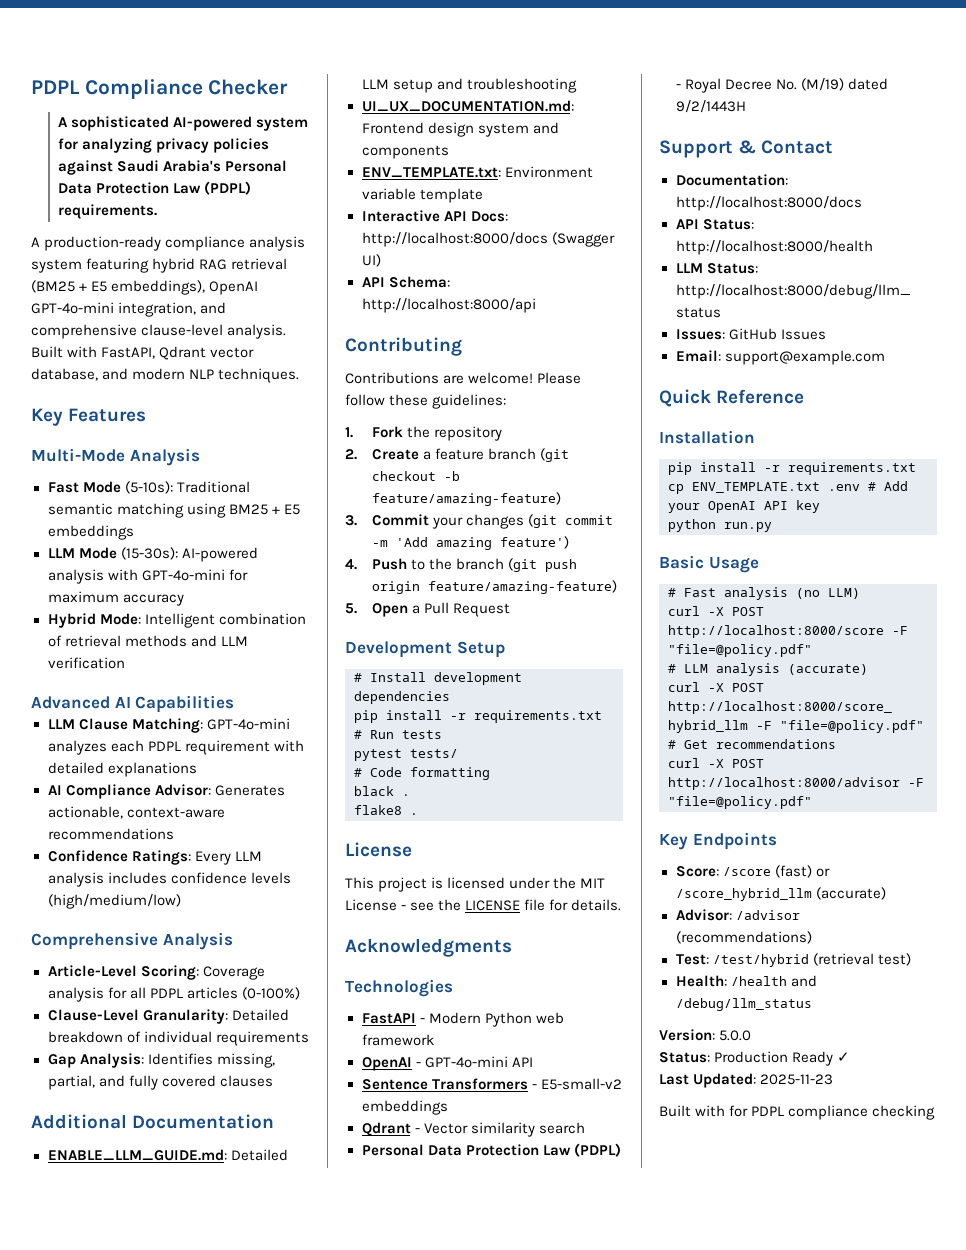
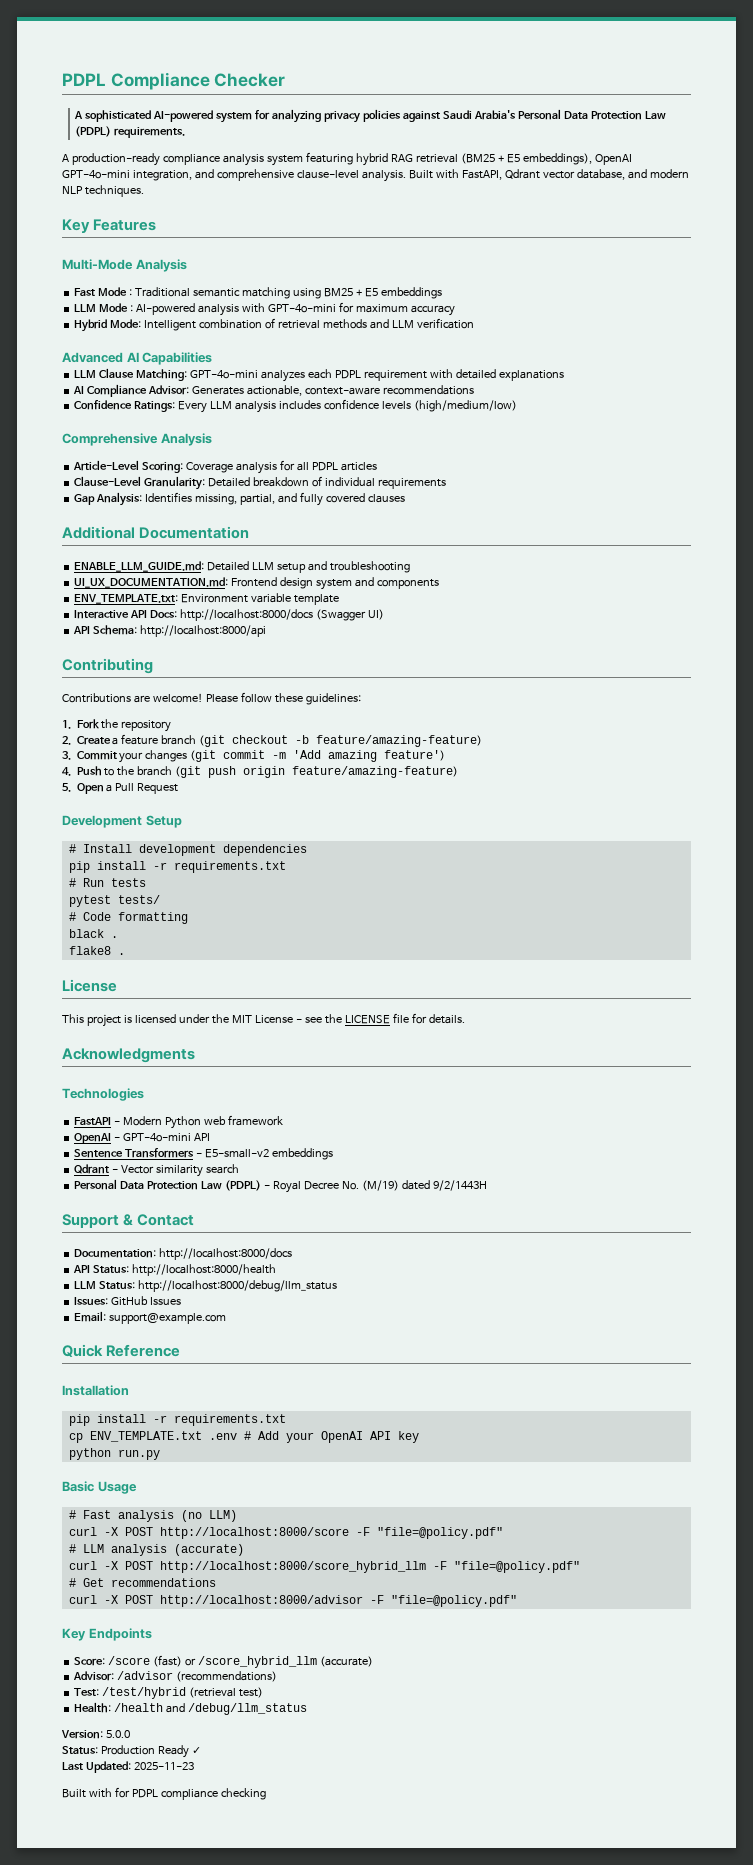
[124,481,173,494] (5-10s): -> [129,289,133,296] :
[120,547,178,560] (15-30s): -> [130,305,134,312] :
[241,987,300,1000] (0-100%) -> (377, 466) none

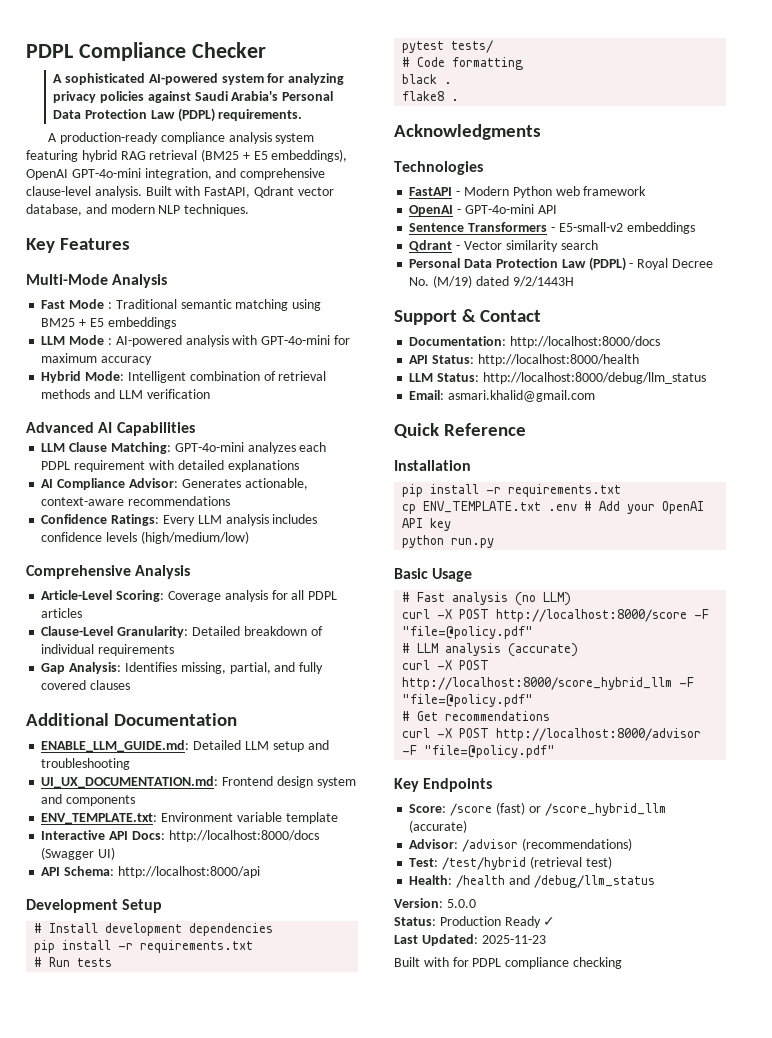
[62,658,153,674] [62,692,361,705] [62,719,172,732] [62,734,483,747] [62,750,446,763] [62,766,459,778] [62,783,179,794] // Contributing // Contributions are welcome! Please follow these guidelines: // 1. Fork the repository // 2. Create a feature branch (git checkout -b feature/amazing-feature) // 3. Commit your changes (git commit -m 'Add amazing feature') // 4. Push to the branch (git push origin feature/amazing-feature) // 5. Open a Pull Request -> (260, 872) none
[62,979,117,992] [62,1013,465,1027] // License // This project is licensed under the MIT License - see the LICENSE file for details. -> (460, 100) none
[74,1296,182,1306] // Issues: GitHub Issues -> (706, 378) none
[109,1313,227,1324] support@example.com -> [448,390,596,402] asmari.khalid@gmail.com

